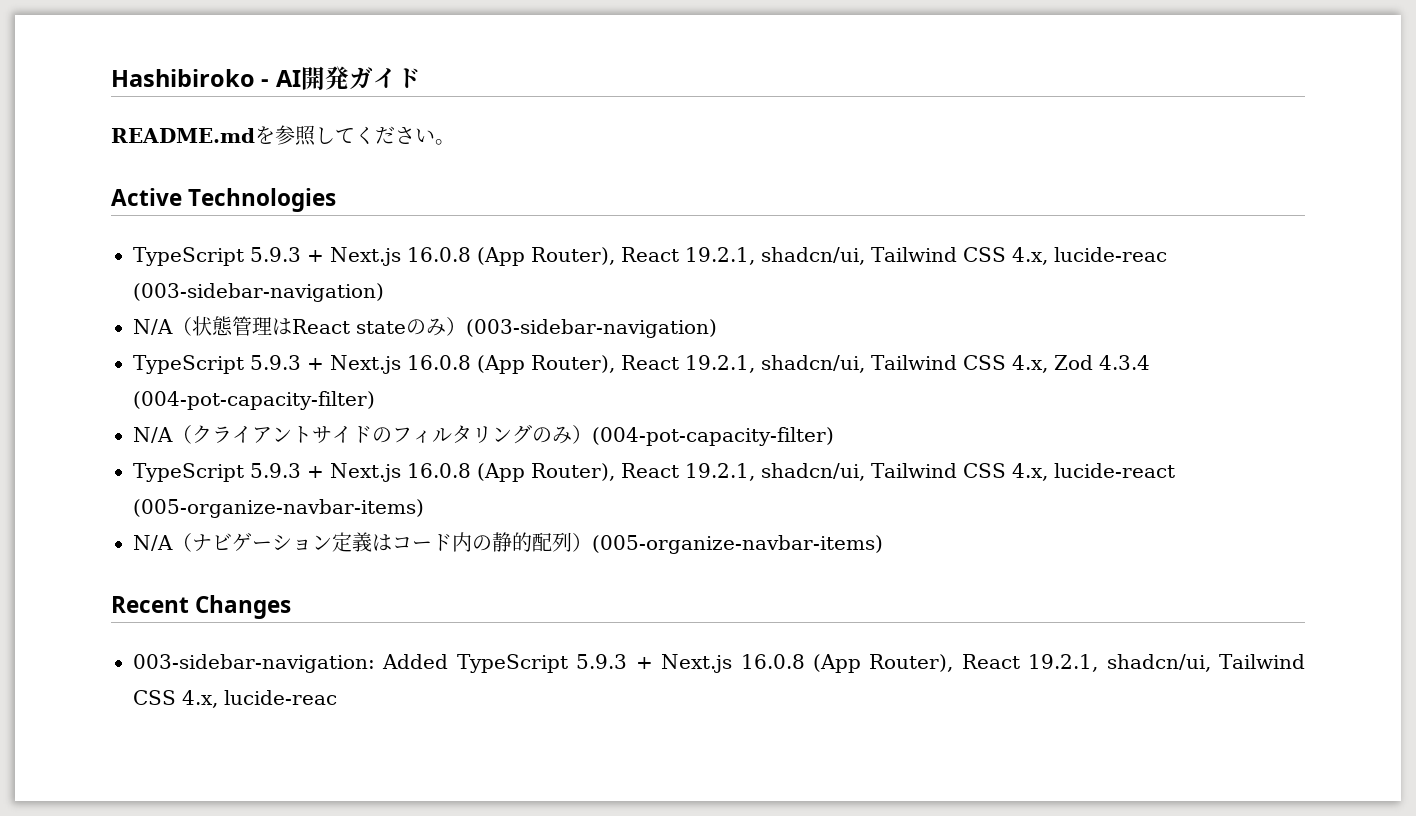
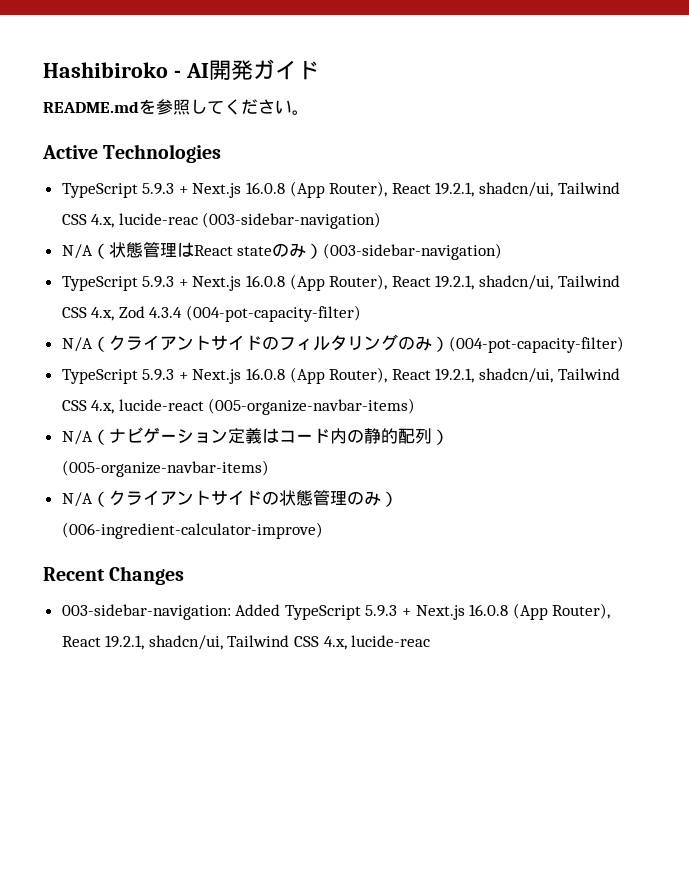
(883, 544) none -> [61,490,398,507] [61,522,323,539] // N/A（クライアントサイドの状態管理のみ）(006-ingredient-calculator-improve)

